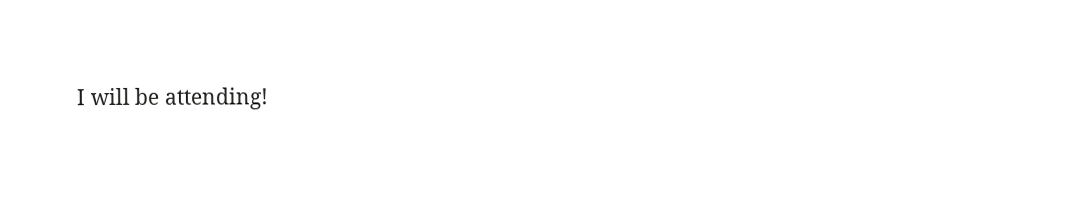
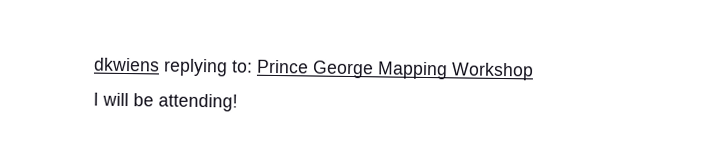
(76, 97) none -> [94,57,534,81] dkwiens replying to: Prince George Mapping Workshop //

